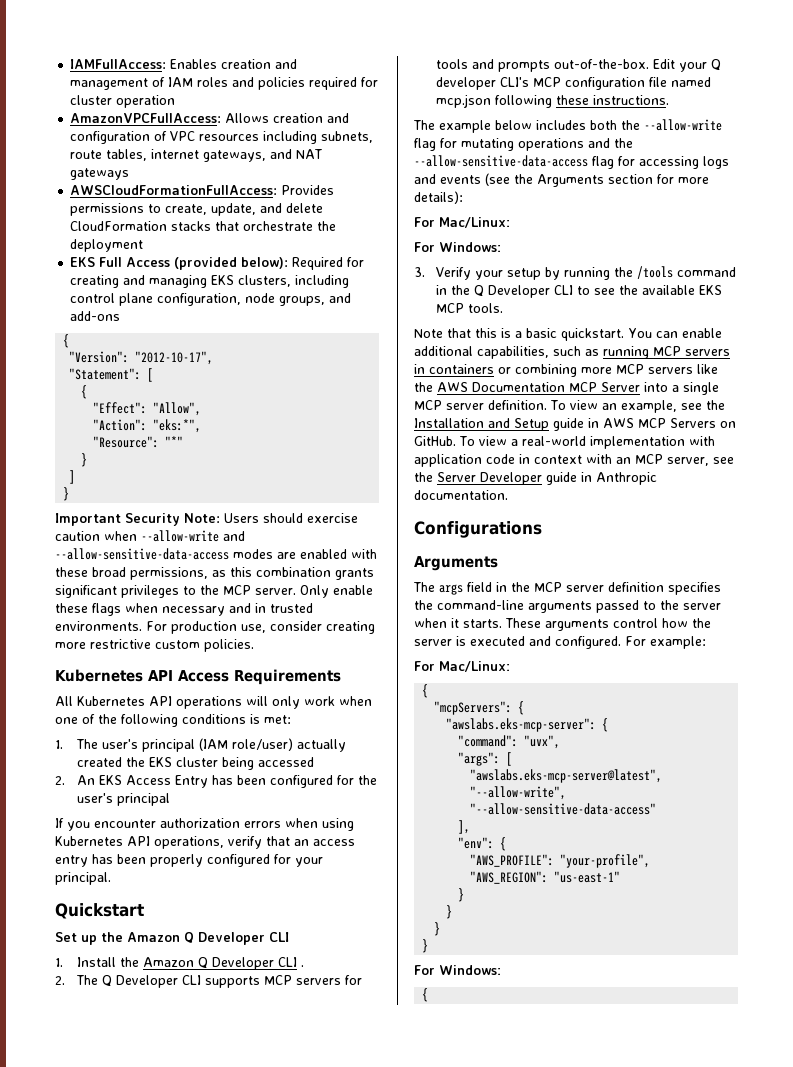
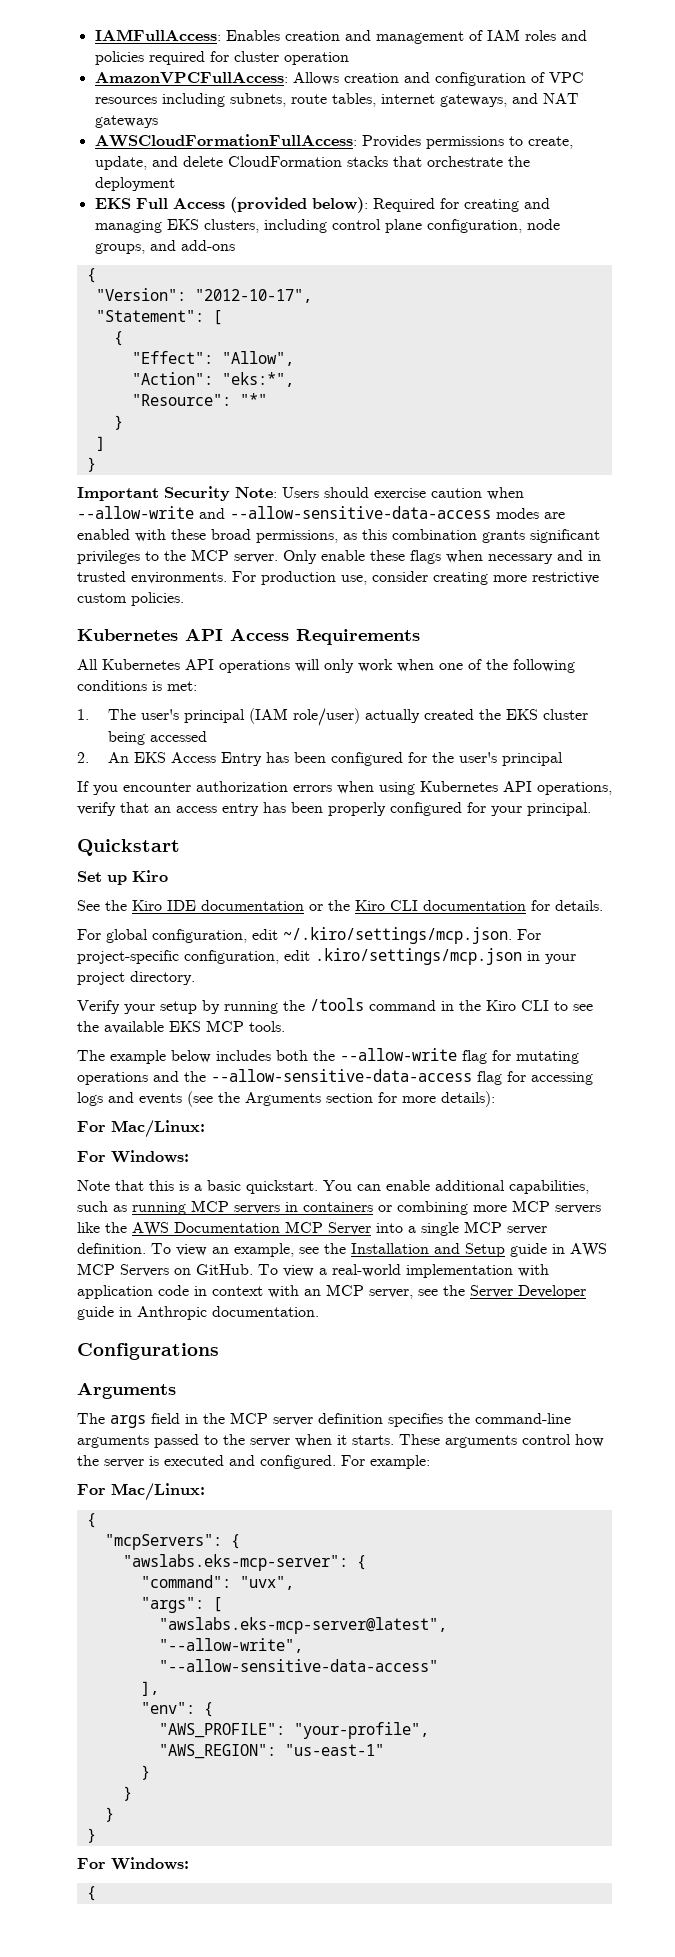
[101,932,289,945] [55,957,305,970] [55,975,363,988] [436,59,722,72] [436,77,712,90] [436,94,670,108] the Amazon Q Developer CLI // 1. Install the Amazon Q Developer CLI . // 2. The Q Developer CLI supports MCP servers for tools and prompts out-of-the-box. Edit your Q developer CLI's MCP configuration file named mcp.json following these instructions. -> [132,870,168,882] [77,900,603,911] [77,927,541,944] [77,948,576,965] [77,971,195,985] [77,998,593,1014] [77,1020,285,1034] Kiro // See the Kiro IDE documentation or the Kiro CLI documentation for details. // For global configuration, edit ~/.kiro/settings/mcp.json. For project-specific configuration, edit .kiro/settings/mcp.json in your project directory. // Verify your setup by running the /tools command in the Kiro CLI to see the available EKS MCP tools.
[414,266,737,280] [436,285,723,298] [436,303,504,313] // 3. Verify your setup by running the /tools command in the Q Developer CLI to see the available EKS MCP tools. -> (189, 1156) none

